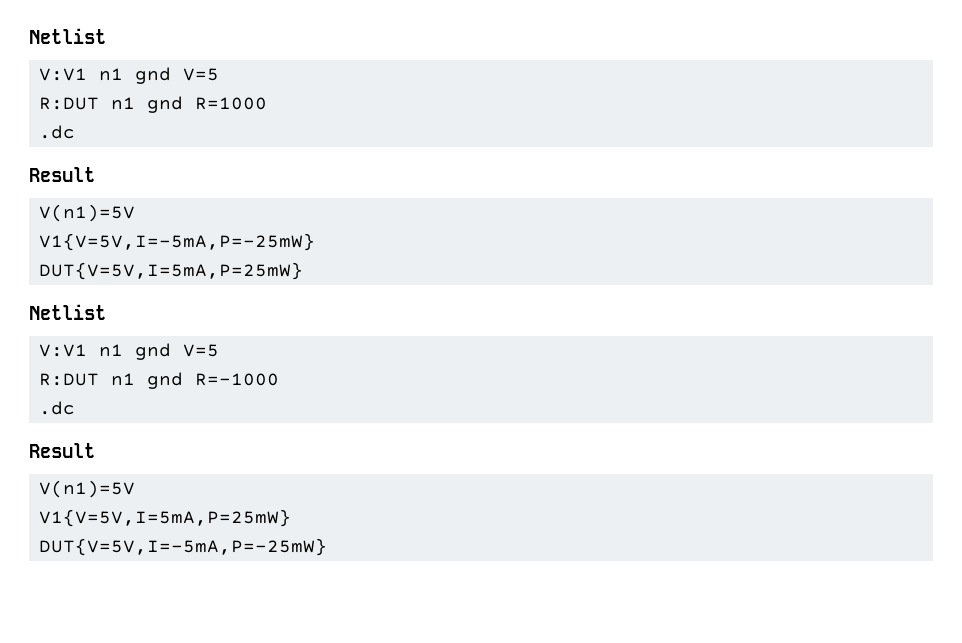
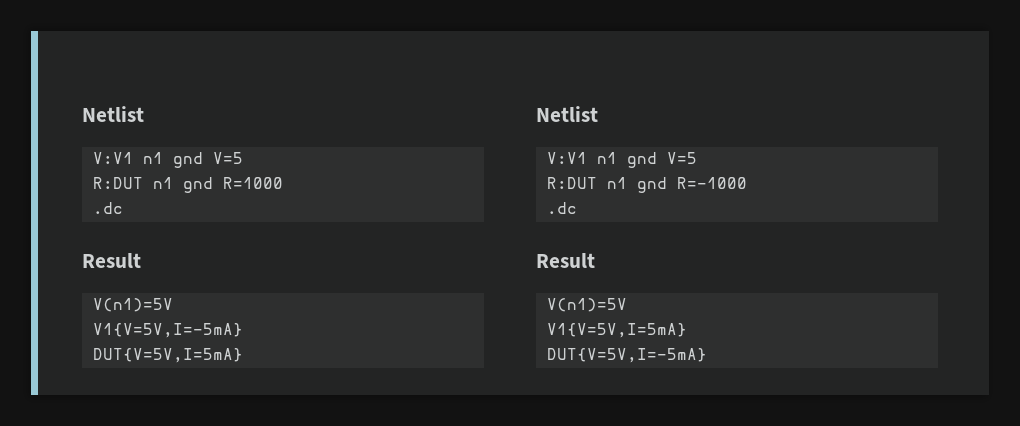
[38,233,315,251] [38,262,303,280] V1{V=5V,I=-5mA,P=-25mW} // DUT{V=5V,I=5mA,P=25mW} -> [92,323,243,338] [92,348,243,363] V1{V=5V,I=-5mA} // DUT{V=5V,I=5mA}
[38,509,291,527] [38,538,327,556] V1{V=5V,I=5mA,P=25mW} // DUT{V=5V,I=-5mA,P=-25mW} -> [546,323,687,338] [546,348,707,363] V1{V=5V,I=5mA} // DUT{V=5V,I=-5mA}

